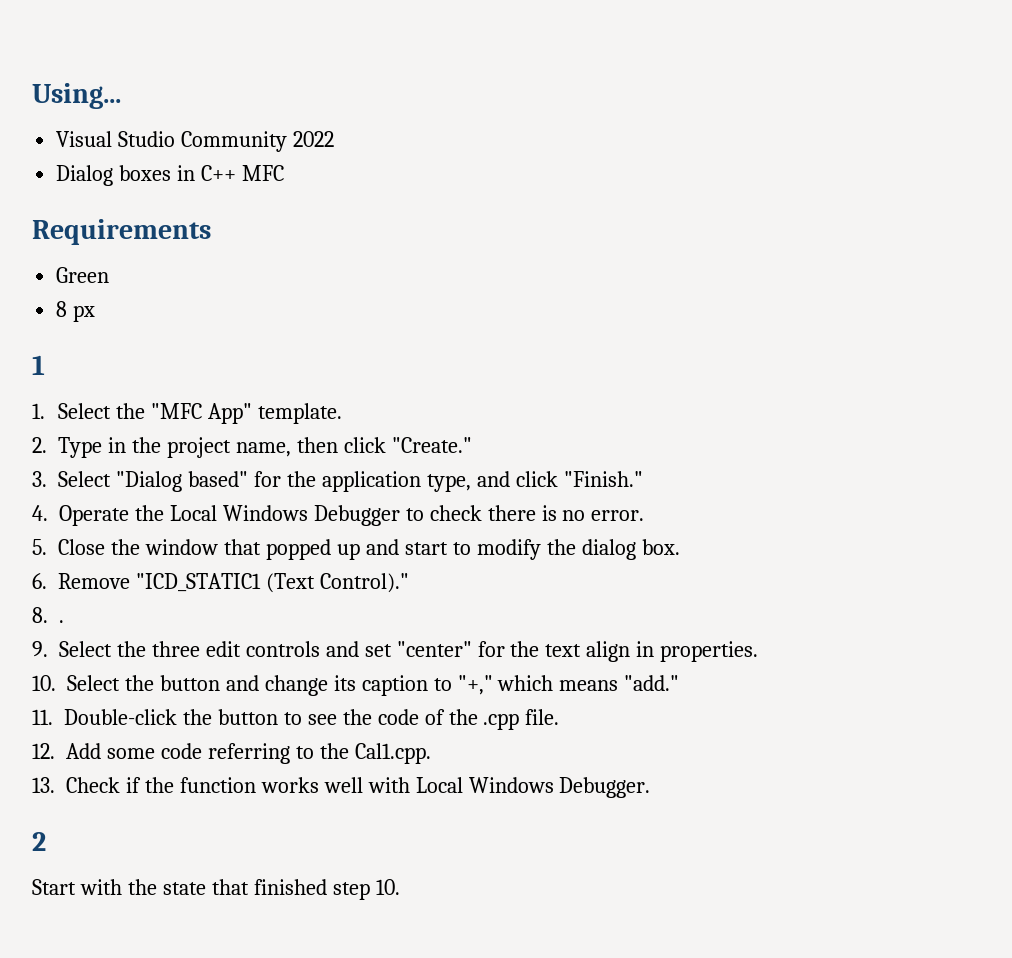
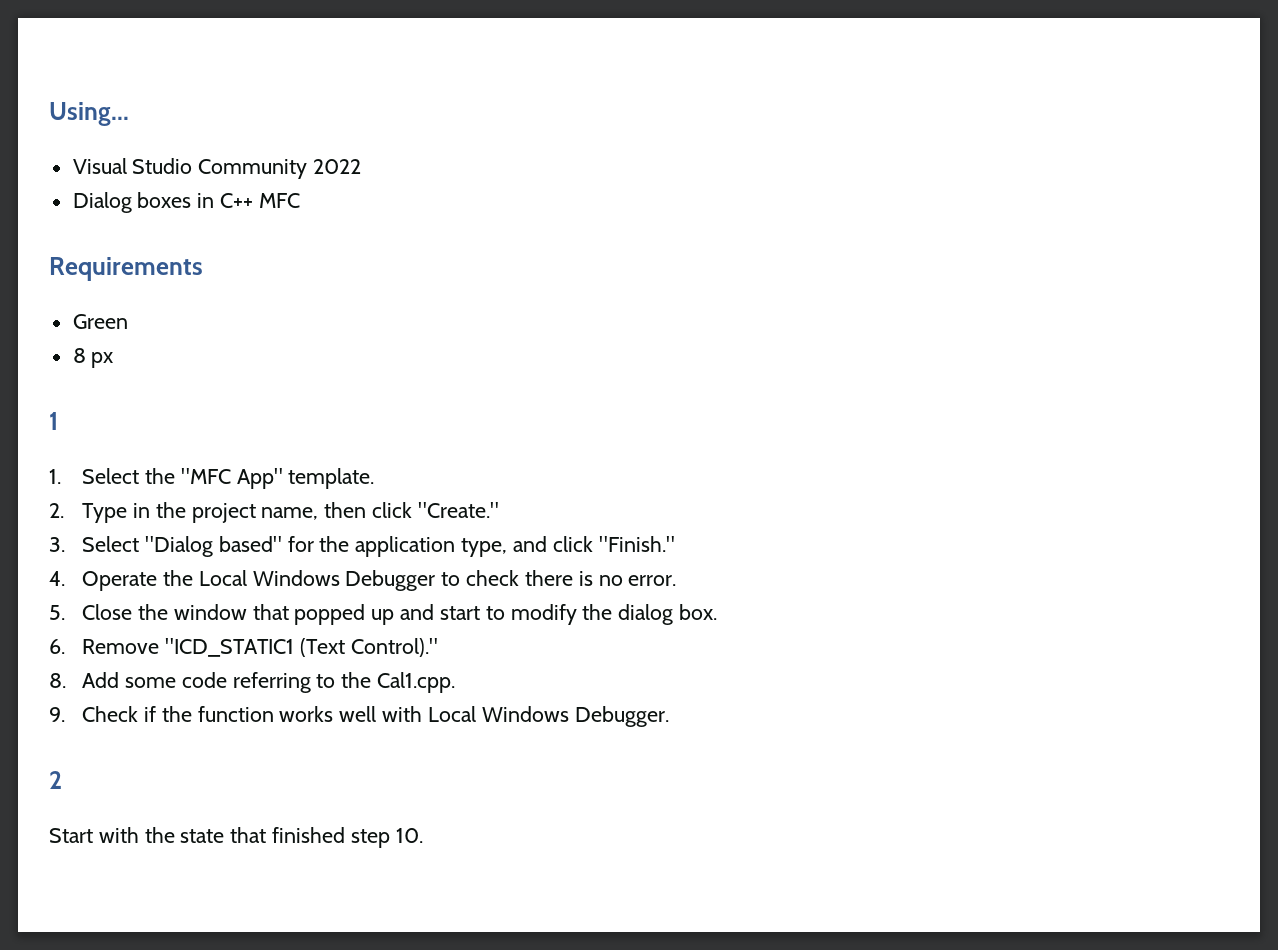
[59,620,64,623] [32,641,759,662] [32,675,680,696] [32,709,560,730] [32,743,55,759] . // 9. Select the three edit controls and set "center" for the text align in properties. // 10. Select the button and change its caption to "+," which means "add." // 11. Double-click the button to see the code of the .cpp file. // 12. -> (66, 680) none
[32,777,55,793] 13. -> [49,707,65,722] 9.

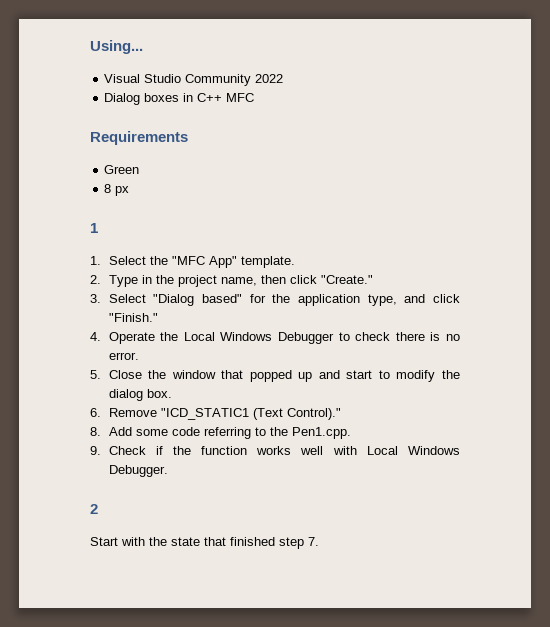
[377,672,456,693] Cal1.cpp. -> [291,427,351,439] Pen1.cpp.
[395,828,423,843] 10. -> [308,537,319,546] 7.

